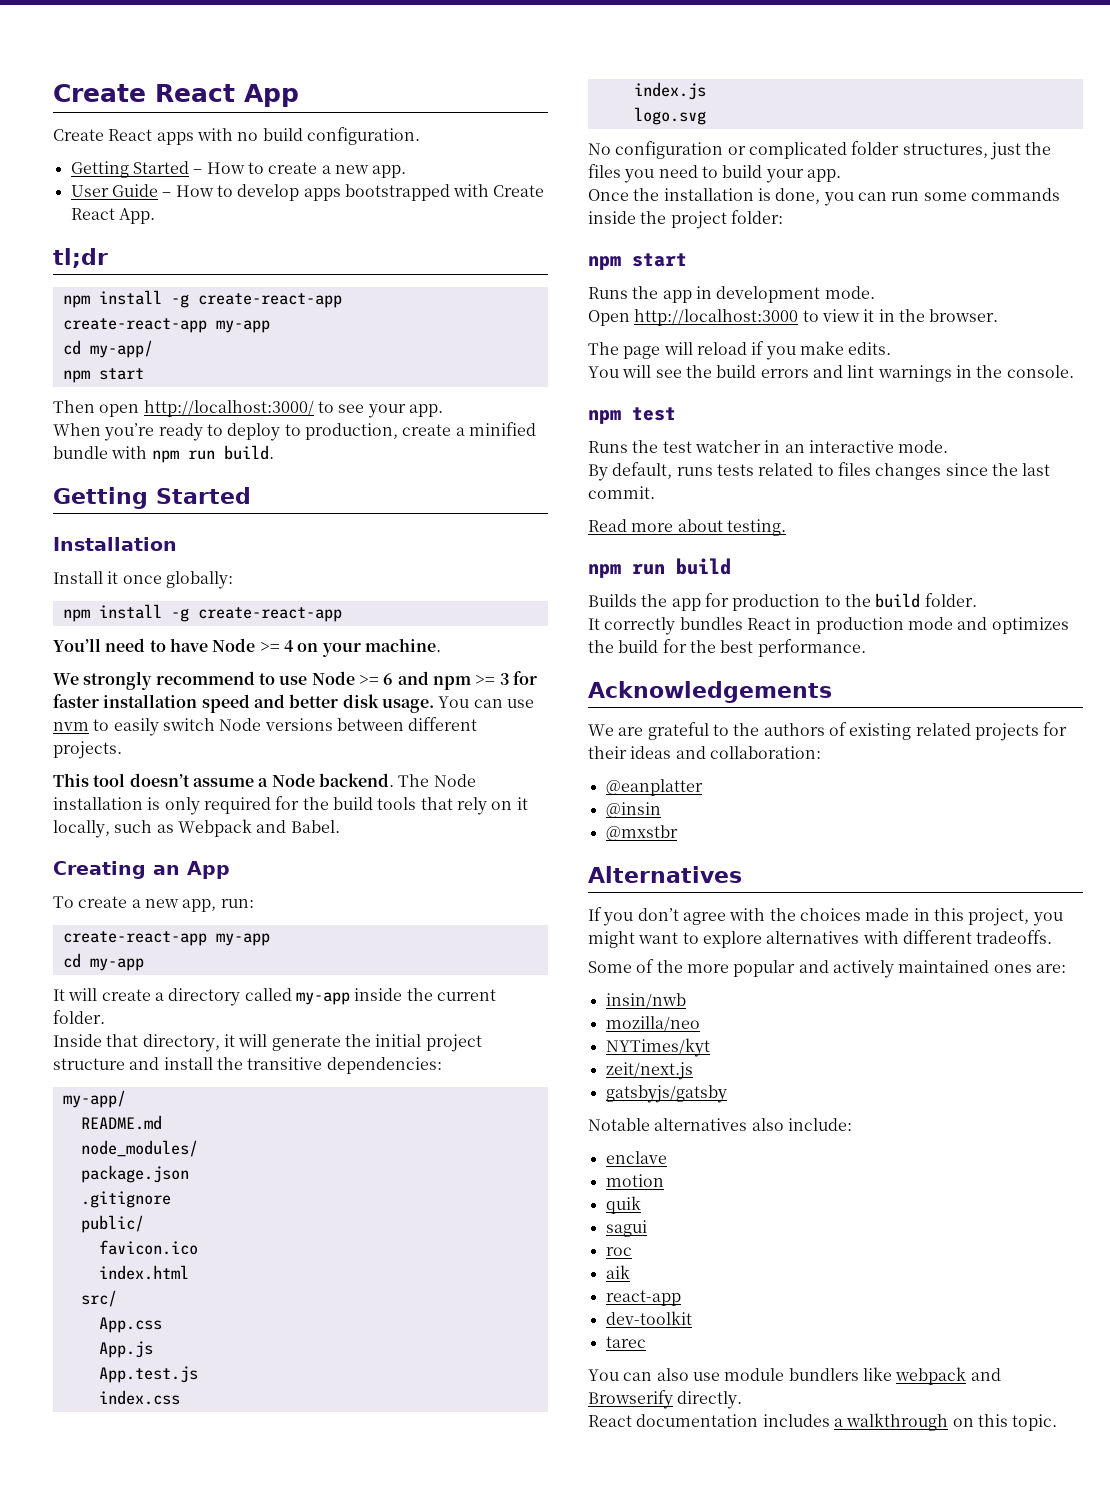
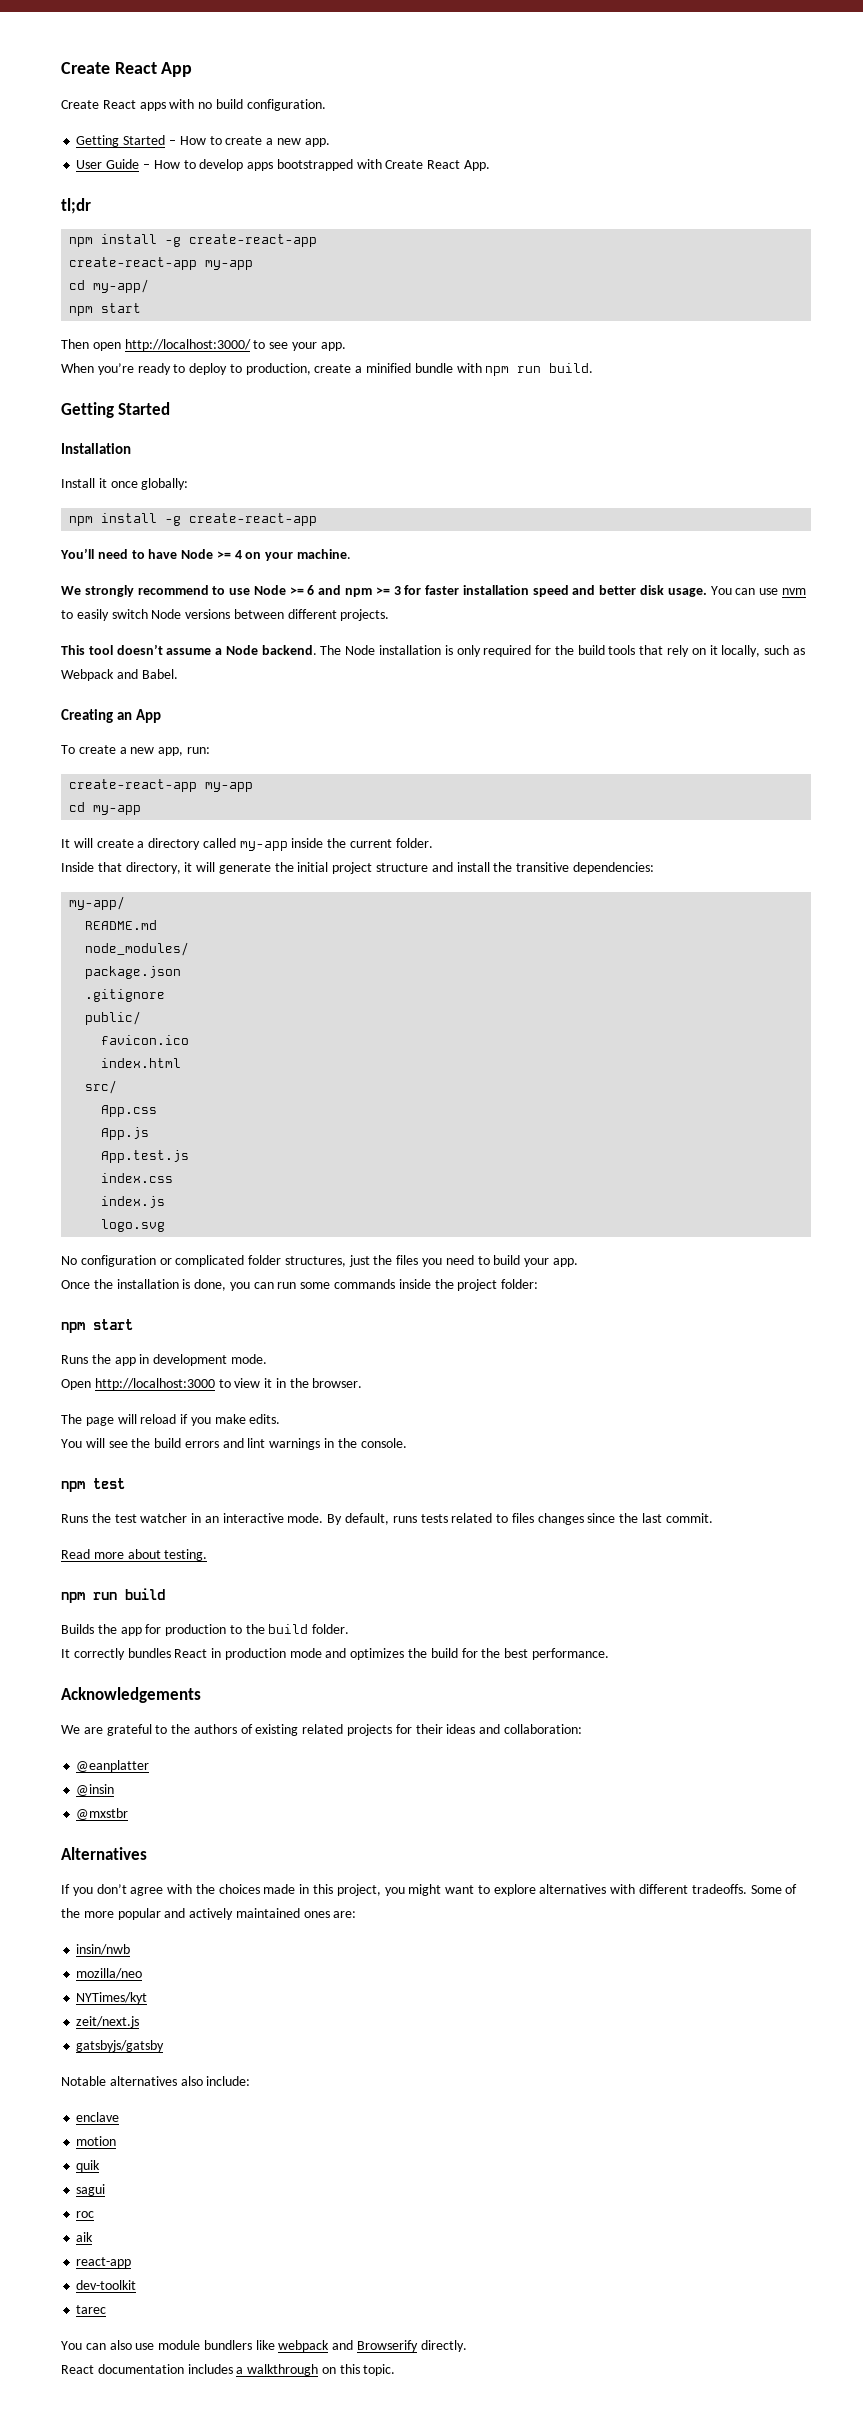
(949, 446) // -> (324, 1518) none
(1053, 937) // -> (747, 1889) none

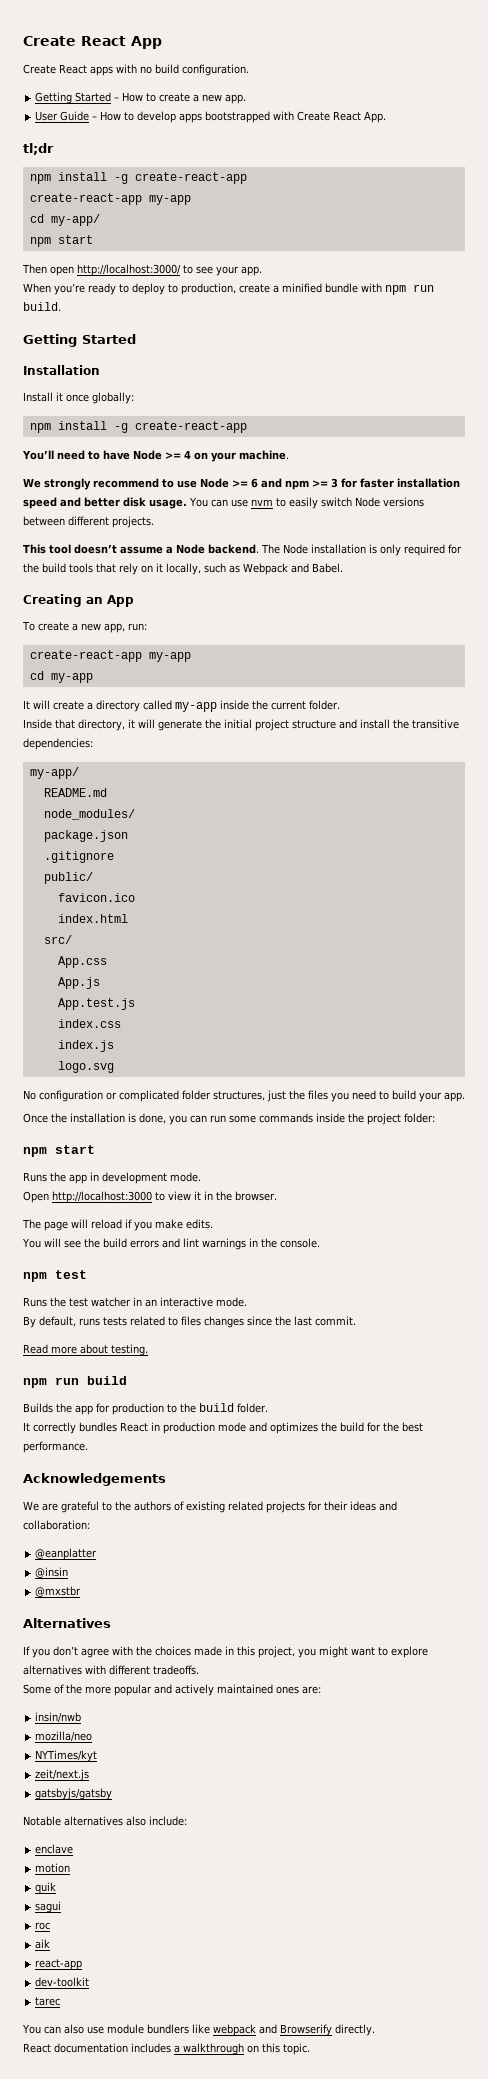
(324, 1518) none -> (247, 1302) //
(747, 1889) none -> (199, 1670) //

